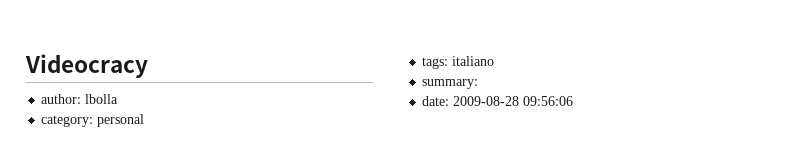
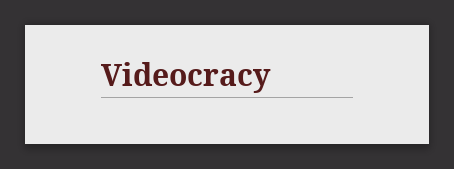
[41,94,119,104] [41,114,145,127] [422,56,495,69] [422,79,479,89] [422,96,574,106] // author: lbolla // category: personal // tags: italiano // summary: // date: 2009-08-28 09:56:06 -> (271, 77) none

